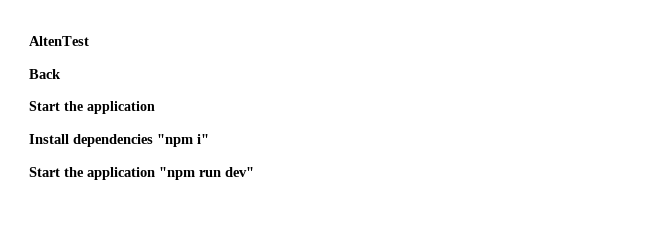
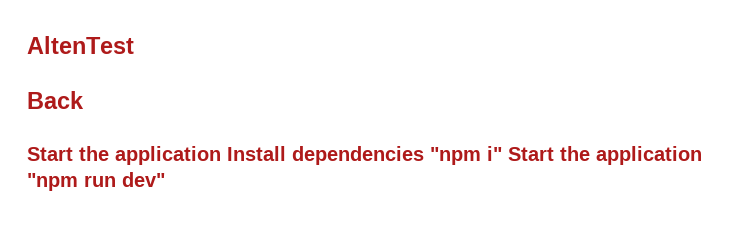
(155, 107) // -> (221, 155) none
(209, 139) // -> (502, 153) none

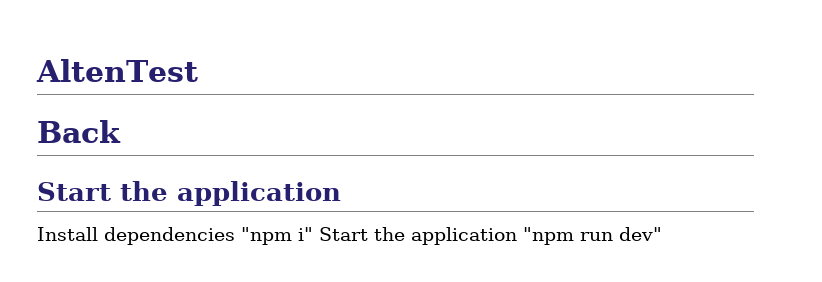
(221, 155) none -> (341, 193) //

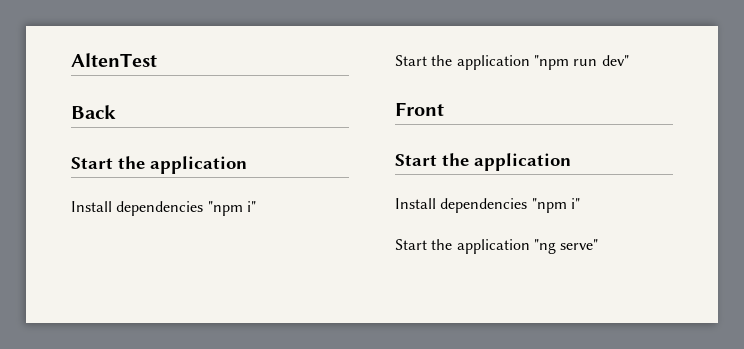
(313, 234) none -> (256, 206) //
(662, 234) none -> [395,102,444,116] [395,153,571,171] [395,198,580,213] [395,239,599,254] // Front // Start the application // Install dependencies "npm i" // Start the application "ng serve"

